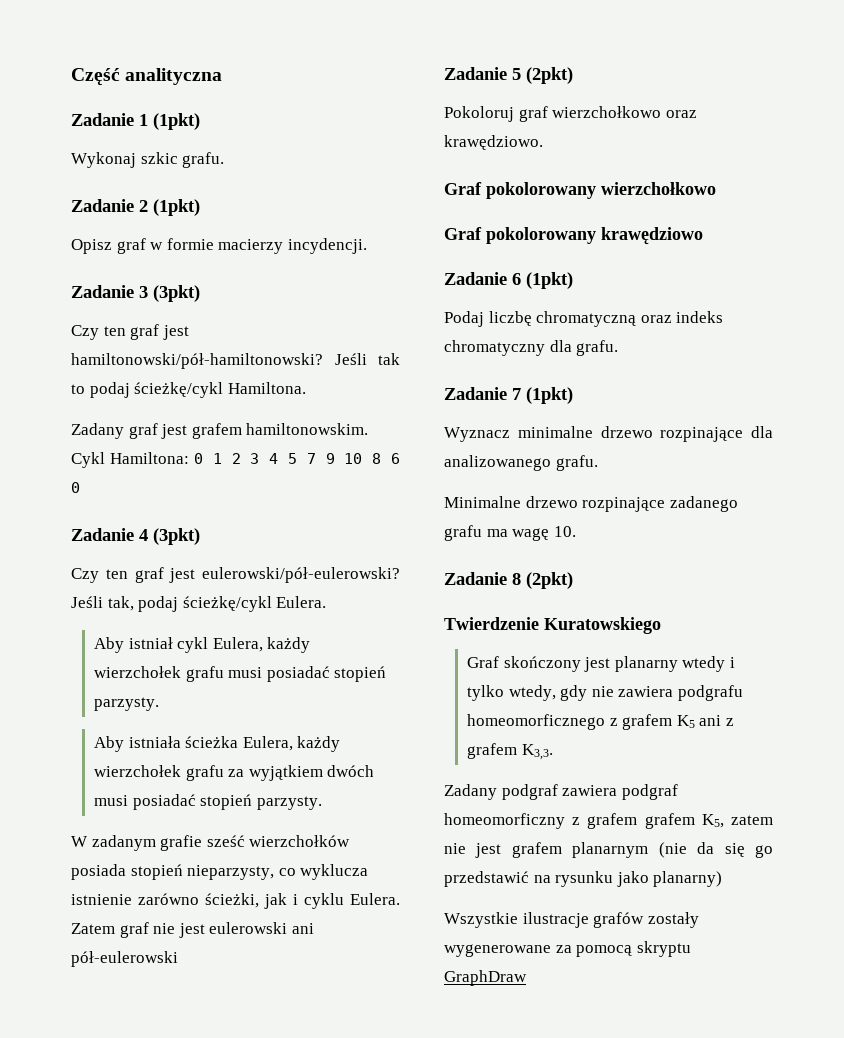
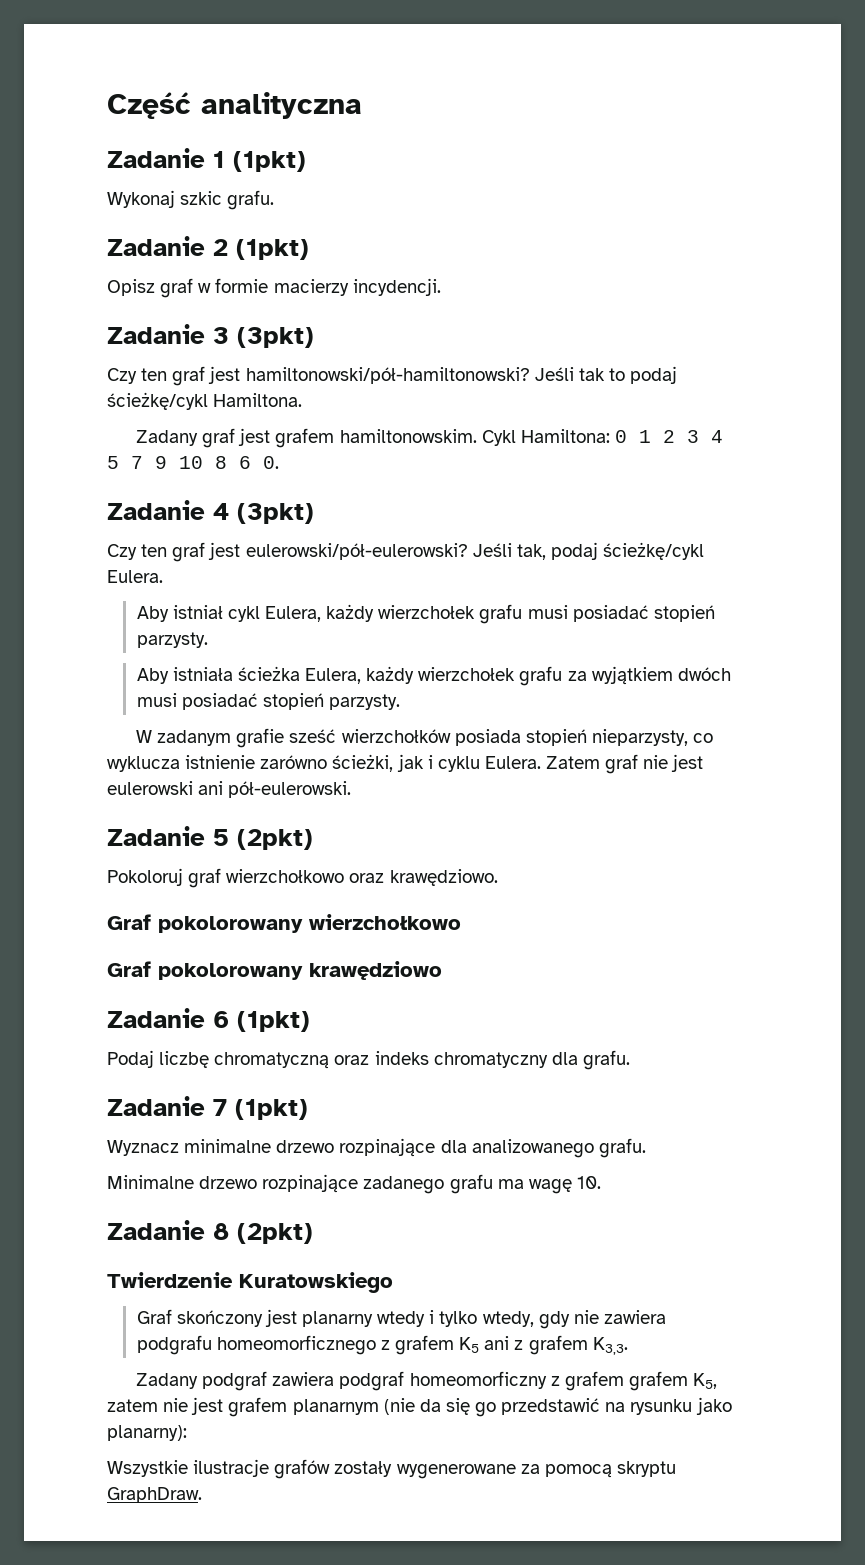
[71,482,80,493] 0 -> [263,456,279,469] 0.
[71,951,178,967] pół-eulerowski -> [228,781,352,798] pół-eulerowski.
[653,871,723,887] planarny) -> [107,1425,187,1441] planarny):
[444,970,527,986] GraphDraw -> [107,1487,202,1503] GraphDraw.

